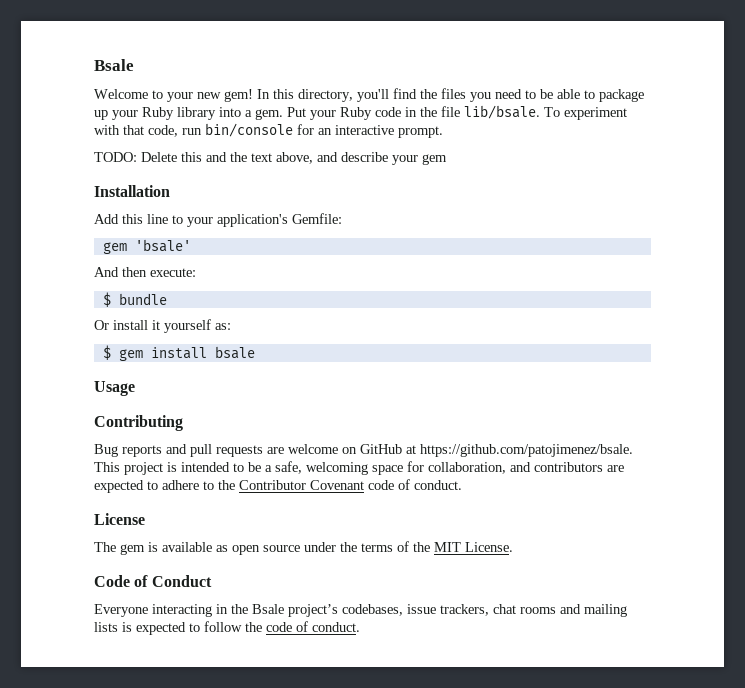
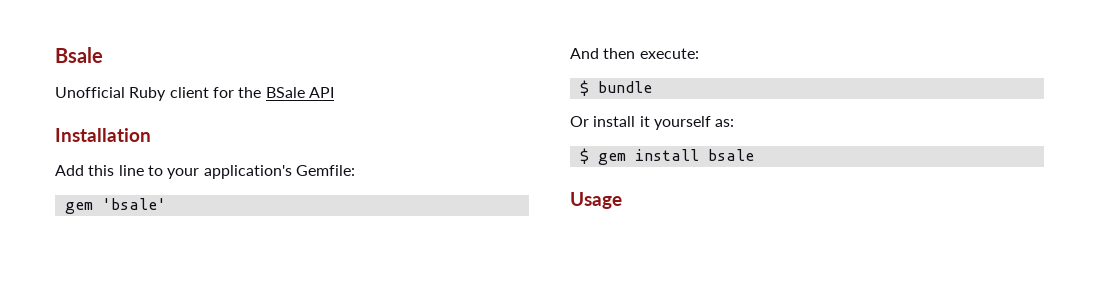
[94,88,644,102] [94,105,627,120] [94,123,443,138] [94,152,447,165] Welcome to your new gem! In this directory, you'll find the files you need to be able to package up your Ruby library into a gem. Put your Ruby code in the file lib/bsale. To experiment with that code, run bin/console for an interactive prompt. // TODO: Delete this and the text above, and describe your gem -> [55,87,334,101] Unofficial Ruby client for the BSale API
[94,415,183,431] [94,444,633,457] [94,461,624,475] [94,479,462,493] [94,513,145,525] [94,541,513,555] [94,575,212,587] [94,604,627,617] [94,621,360,635] // Contributing // Bug reports and pull requests are welcome on GitHub at https://github.com/patojimenez/bsale. This project is intended to be a safe, welcoming space for collaboration, and contributors are expected to adhere to the Contributor Covenant code of conduct. // License // The gem is available as open source under the terms of the MIT License. // Code of Conduct // Everyone interacting in the Bsale project’s codebases, issue trackers, chat rooms and mailing lists is expected to follow the code of conduct. -> (622, 200) none

